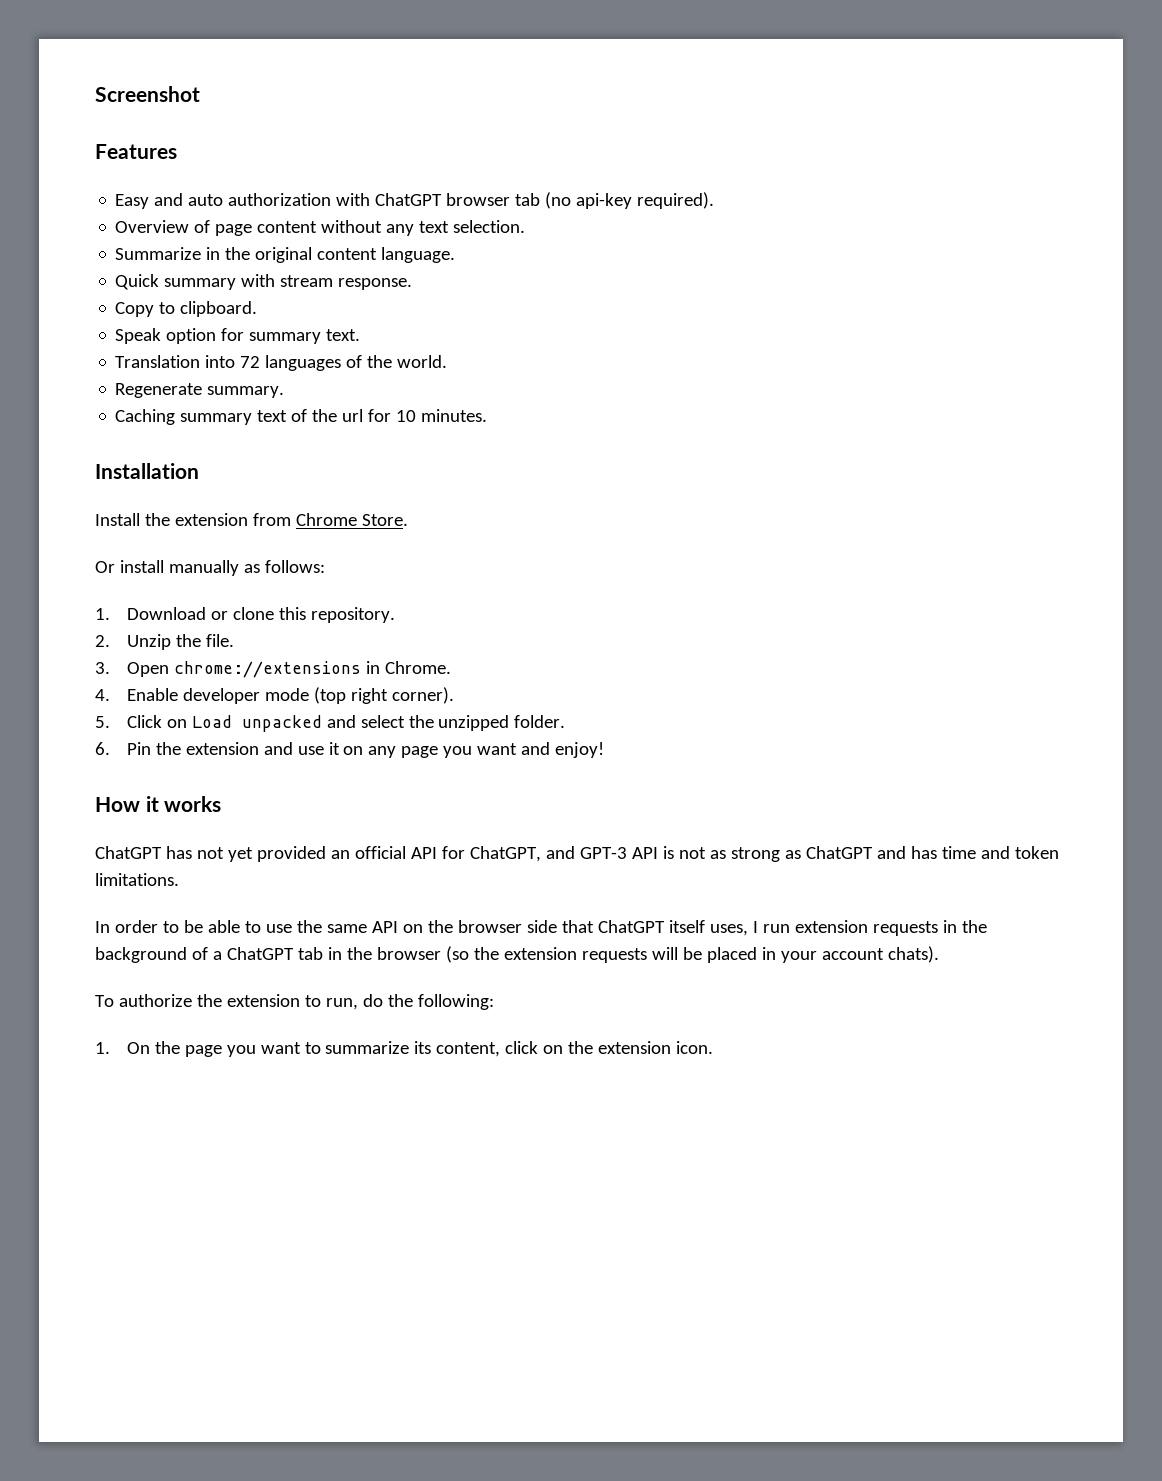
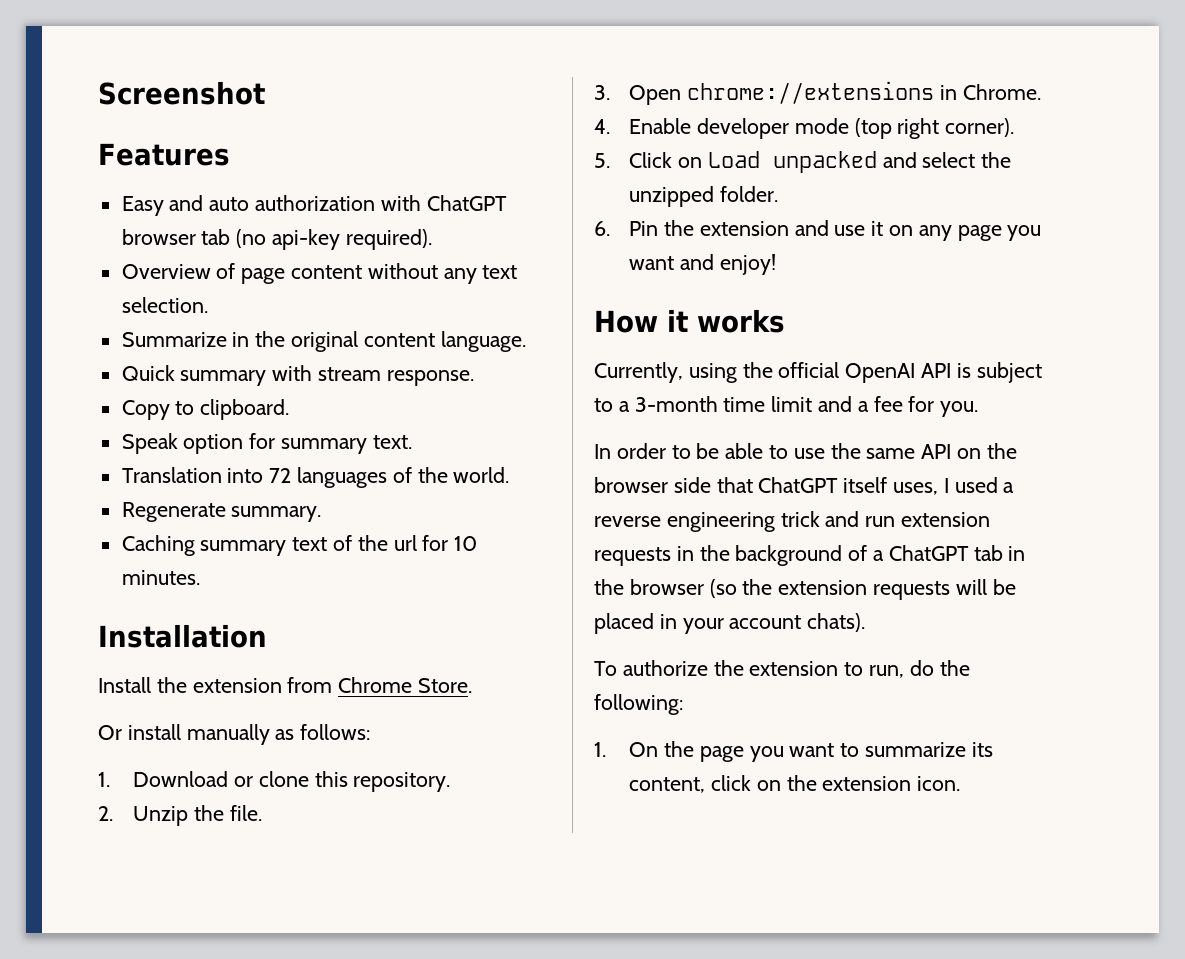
[95,846,1059,862] [95,873,179,886] ChatGPT has not yet provided an official API for ChatGPT, and GPT-3 API is not as strong as ChatGPT and has time and token limitations. -> [594,362,1042,383] [594,396,979,417] Currently, using the official OpenAI API is subject to a 3-month time limit and a fee for you.
(758, 927) none -> [954,477,1015,493] [594,511,860,532] used a reverse engineering trick and

